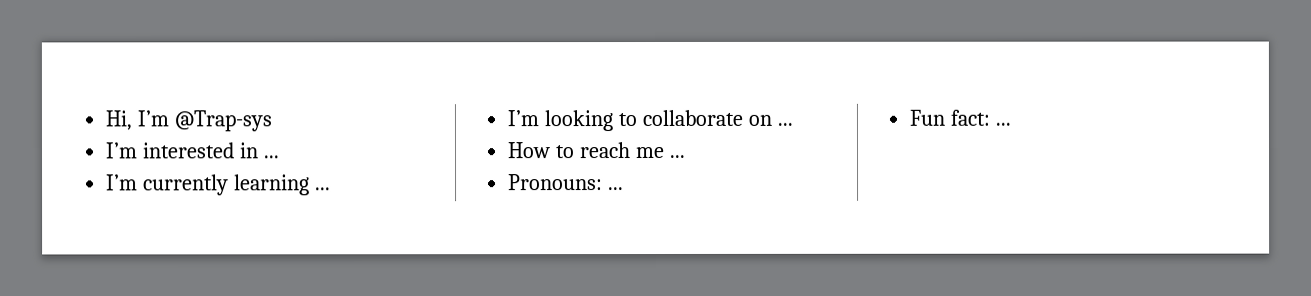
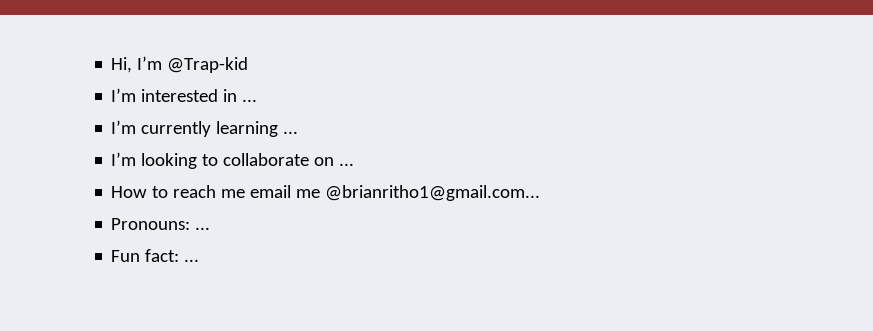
[174,110,273,132] @Trap-sys -> [167,57,249,73] @Trap-kid
[669,154,686,158] ... -> [250,185,541,201] email me @brianritho1@gmail.com...

